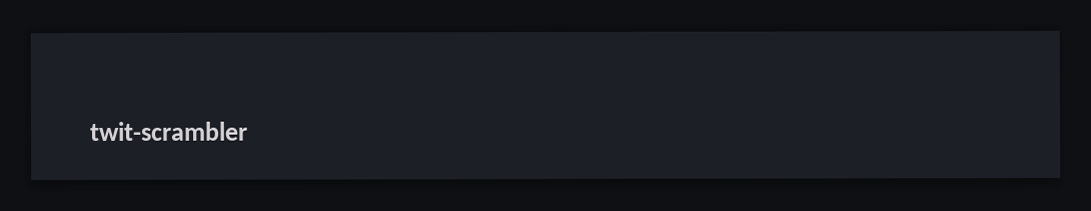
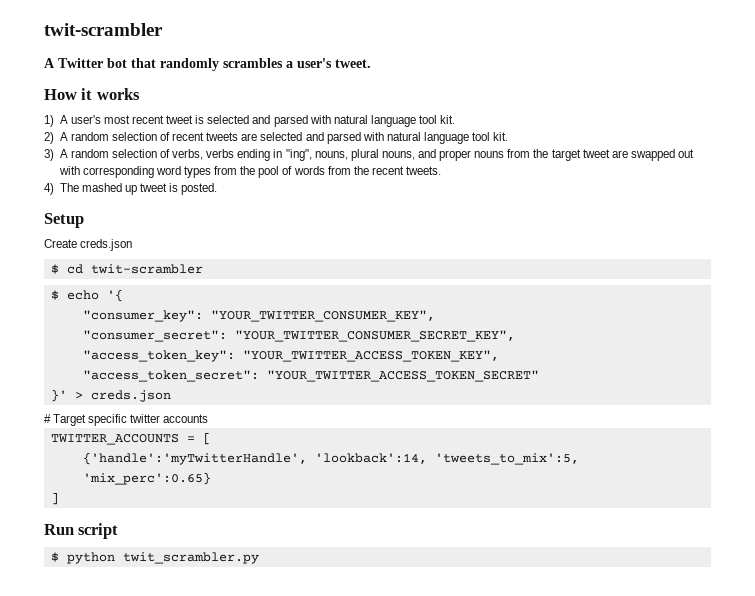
[90,121,248,141] twit-scrambler -> [44,23,163,36] [44,58,371,71] [44,88,140,100] [44,115,456,127] [44,132,509,144] [44,149,694,161] [58,166,442,178] [44,183,218,195] [44,213,84,228] [44,239,133,251] [50,264,203,274] [50,289,123,302] [82,310,435,322] [82,330,515,342] [82,350,499,362] [82,370,539,382] [50,389,171,402] [44,414,209,426] [50,432,211,445] [82,452,579,465] [82,472,211,485] [50,492,59,505] [44,523,119,539] [50,552,259,564] twit-scrambler // A Twitter bot that randomly scrambles a user's tweet. // How it works // 1) A user's most recent tweet is selected and parsed with natural language tool kit. // 2) A random selection of recent tweets are selected and parsed with natural language tool kit. // 3) A random selection of verbs, verbs ending in "ing", nouns, plural nouns, and proper nouns from the target tweet are swapped out with corresponding word types from the pool of words from the recent tweets. // 4) The mashed up tweet is posted. // Setup // Create creds.json // $ cd twit-scrambler // $ echo '{ // "consumer_key": "YOUR_TWITTER_CONSUMER_KEY", // "consumer_secret": "YOUR_TWITTER_CONSUMER_SECRET_KEY", // "access_token_key": "YOUR_TWITTER_ACCESS_TOKEN_KEY", // "access_token_secret": "YOUR_TWITTER_ACCESS_TOKEN_SECRET" // }' > creds.json // # Target specific twitter accounts // TWITTER_ACCOUNTS = [ // {'handle':'myTwitterHandle', 'lookback':14, 'tweets_to_mix':5, 'mix_perc':0.65} // ] // Run script // $ python twit_scrambler.py

